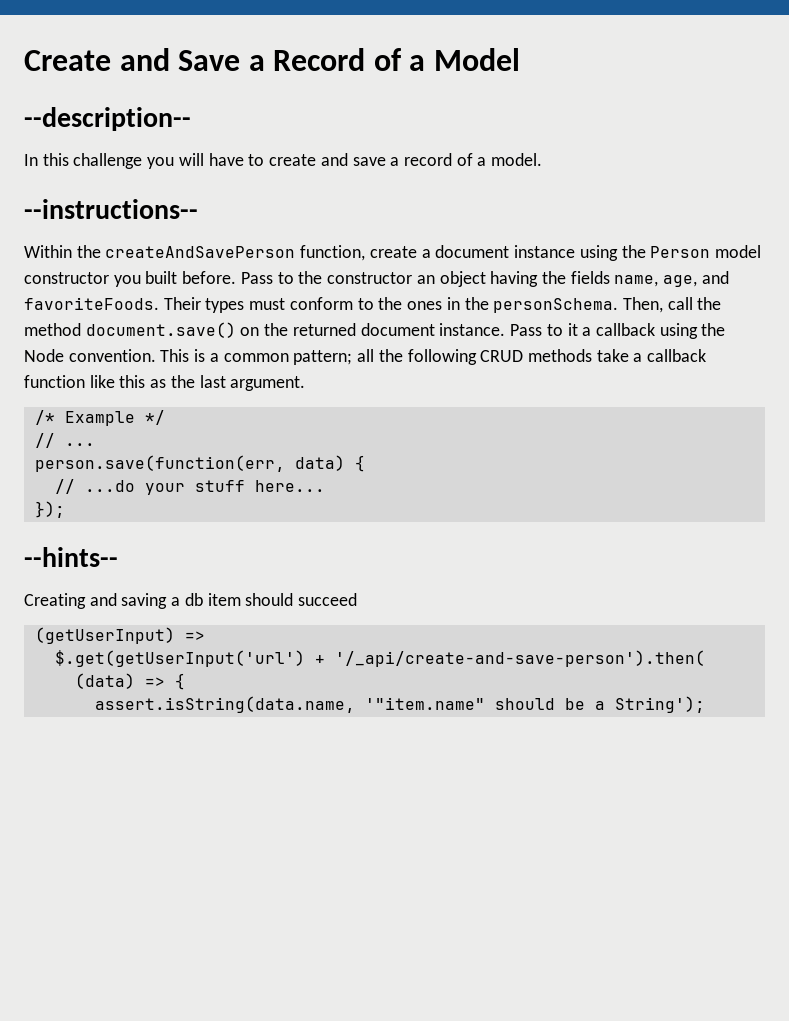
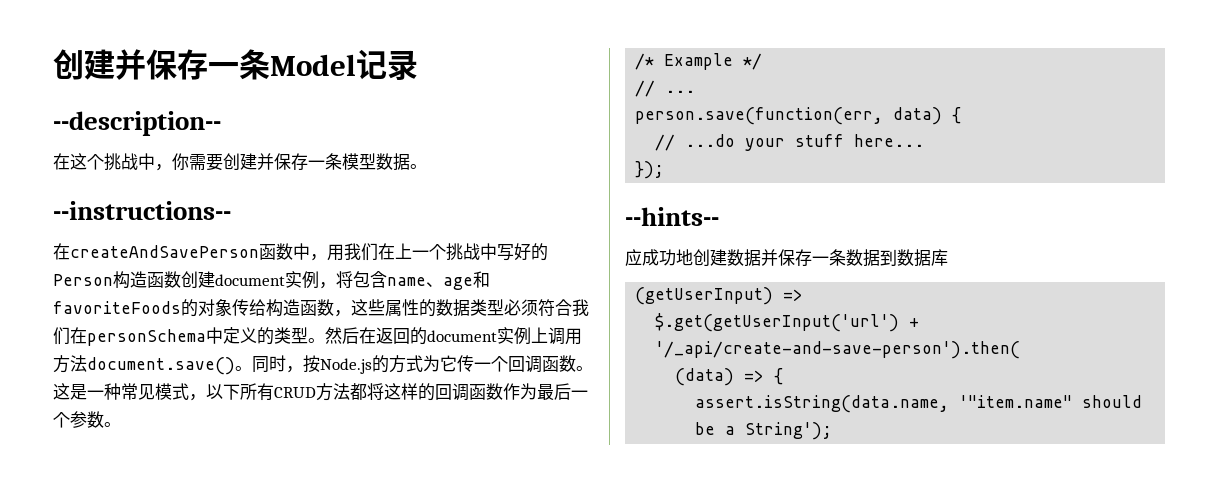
[24,48,426,71] Create and Save a Record of a -> [53,49,270,80] 创建并保存一条
(520, 59) none -> [356,49,418,81] 记录
[24,153,543,169] [24,199,198,219] [24,245,761,261] [24,271,729,287] [24,297,722,313] [24,322,726,339] [24,349,707,365] [24,375,306,391] In this challenge you will have to create and save a record of a model. // --instructions-- // Within the createAndSavePerson function, create a document instance using the Person model constructor you built before. Pass to the constructor an object having the fields name, age, and favoriteFoods. Their types must conform to the ones in the personSchema. Then, call the method document.save() on the returned document instance. Pass to it a callback using the Node convention. This is a common pattern; all the following CRUD methods take a callback function like this as the last argument. -> [53,153,427,171] [53,201,231,220] [53,243,548,261] [53,271,490,290] [53,299,589,317] [53,327,582,346] [53,355,593,375] [53,383,588,401] [53,411,121,428] 在这个挑战中，你需要创建并保存一条模型数据。 // --instructions-- // 在createAndSavePerson函数中，用我们在上一个挑战中写好的Person构造函数创建document实例，将包含name、age和favoriteFoods的对象传给构造函数，这些属性的数据类型必须符合我们在personSchema中定义的类型。然后在返回的document实例上调用方法document.save()。同时，按Node.js的方式为它传一个回调函数。这是一种常见模式，以下所有CRUD方法都将这样的回调函数作为最后一个参数。
[24,593,358,609] Creating and saving a db item should succeed -> [625,249,948,267] 应成功地创建数据并保存一条数据到数据库

